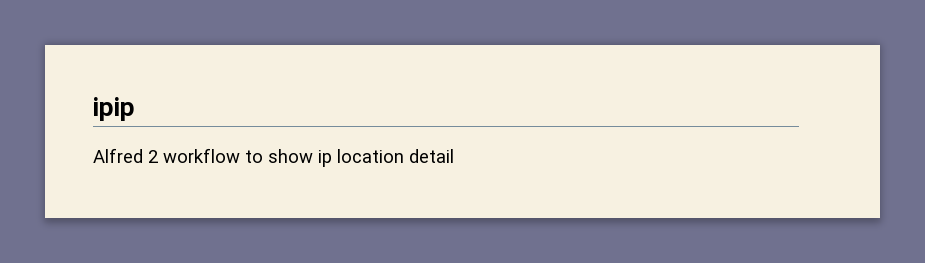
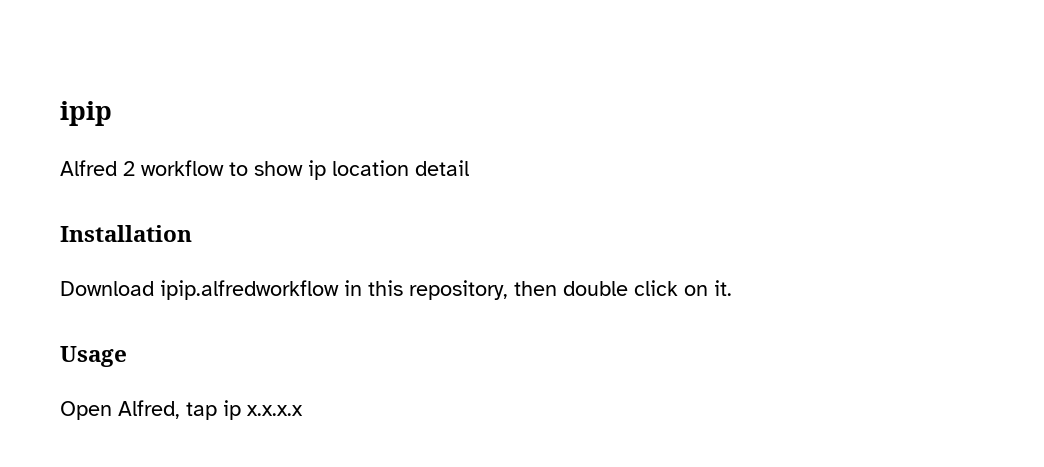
(454, 156) none -> [60,225,192,242] [60,280,732,300] [60,346,127,367] [60,400,303,420] // Installation // Download ipip.alfredworkflow in this repository, then double click on it. // Usage // Open Alfred, tap ip x.x.x.x

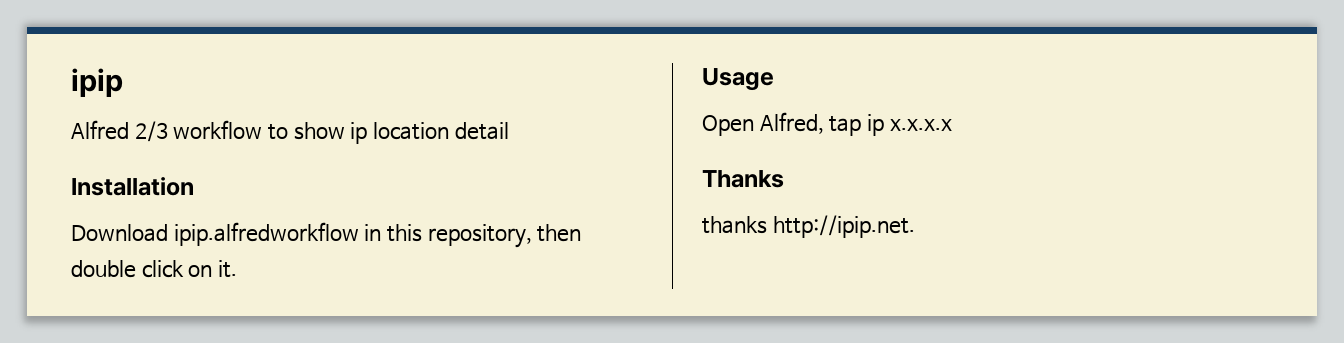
[123,161,135,176] 2 -> [134,121,168,142] 2/3
(303, 410) none -> [702,170,784,188] [702,215,915,238] // Thanks // thanks http://ipip.net.

